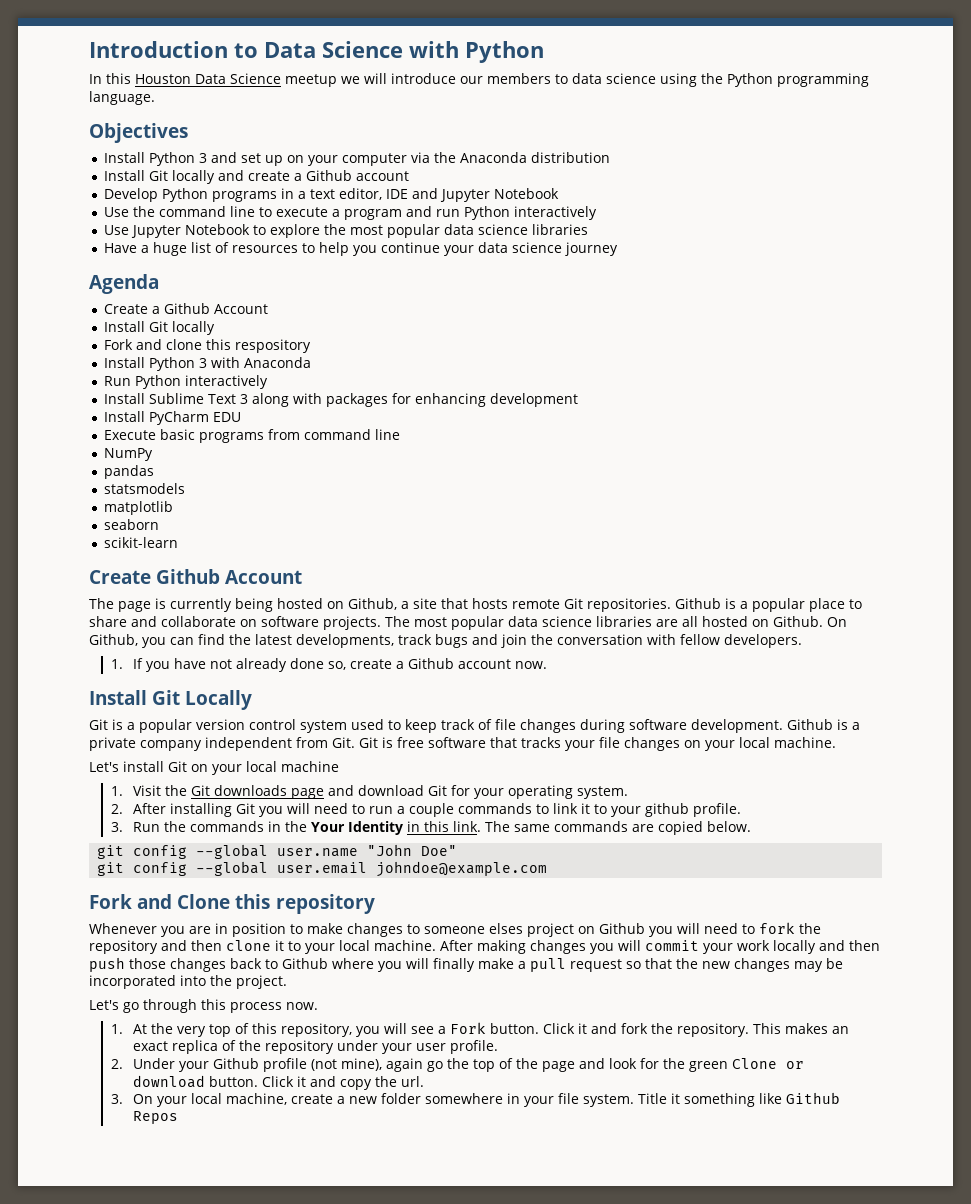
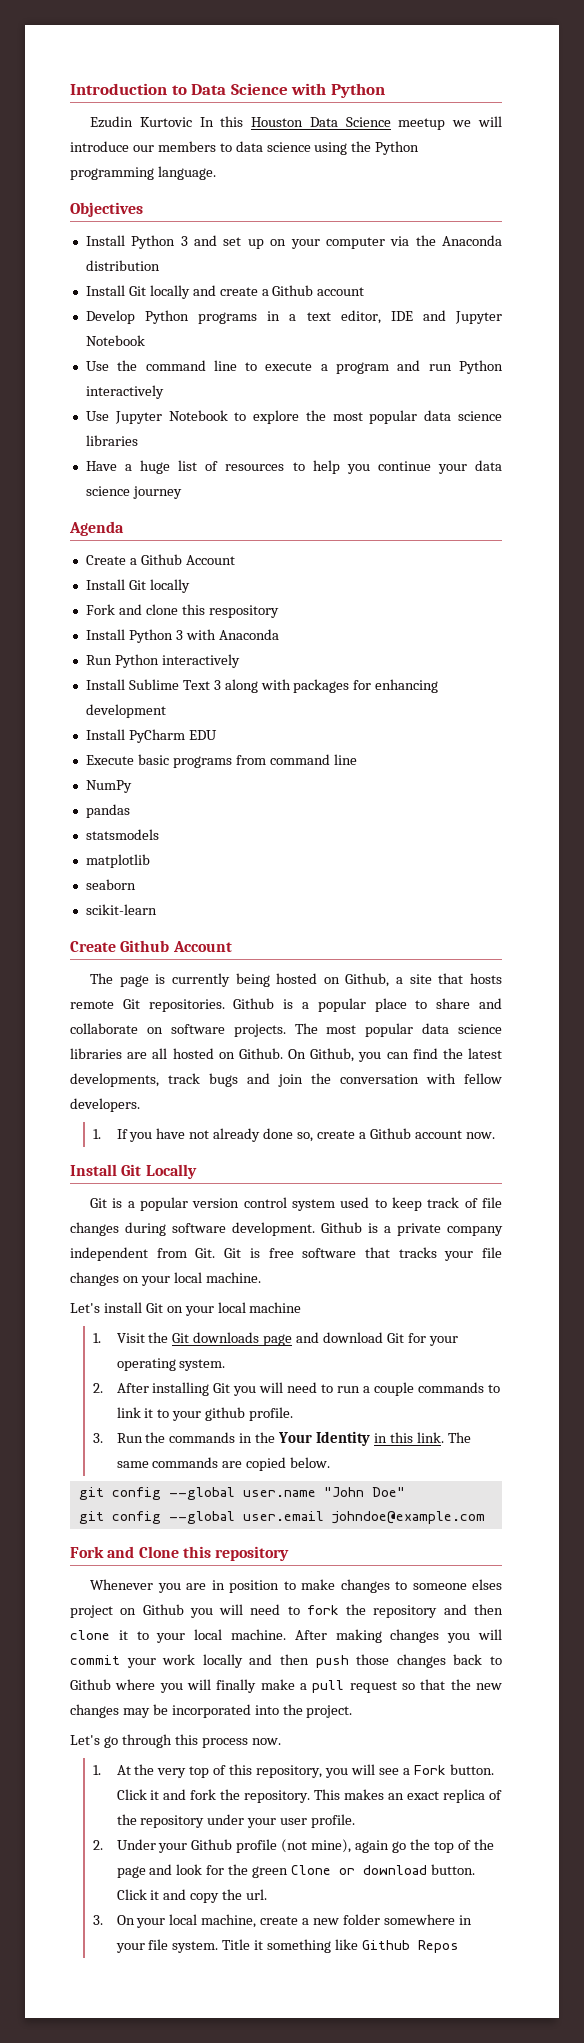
(544, 52) none -> [90,116,192,128] Ezudin Kurtovic

